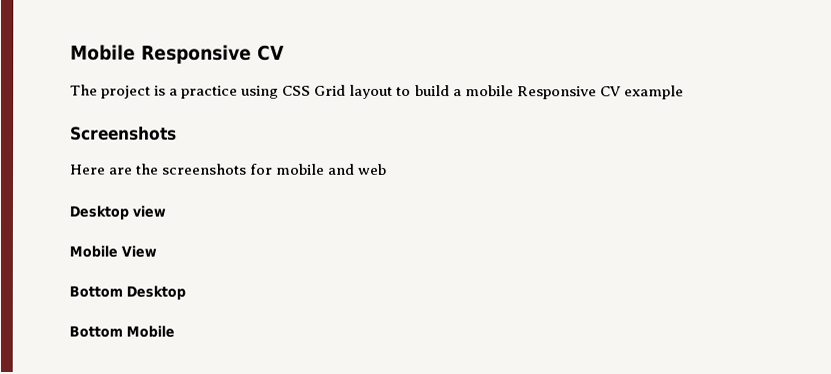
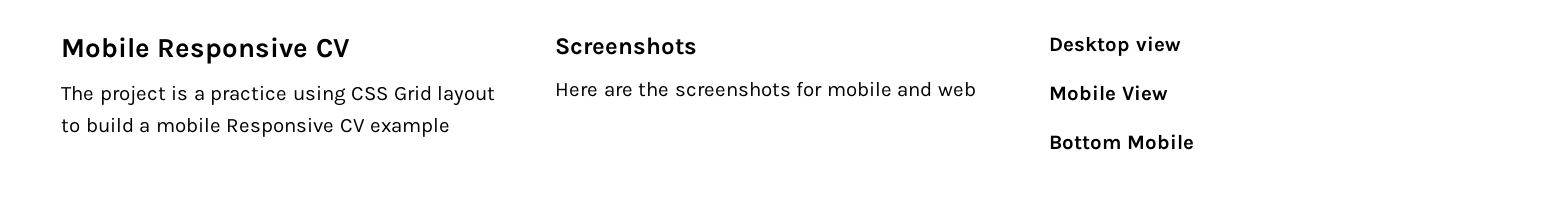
[69,285,186,300] // Bottom Desktop -> (1168, 93) none

